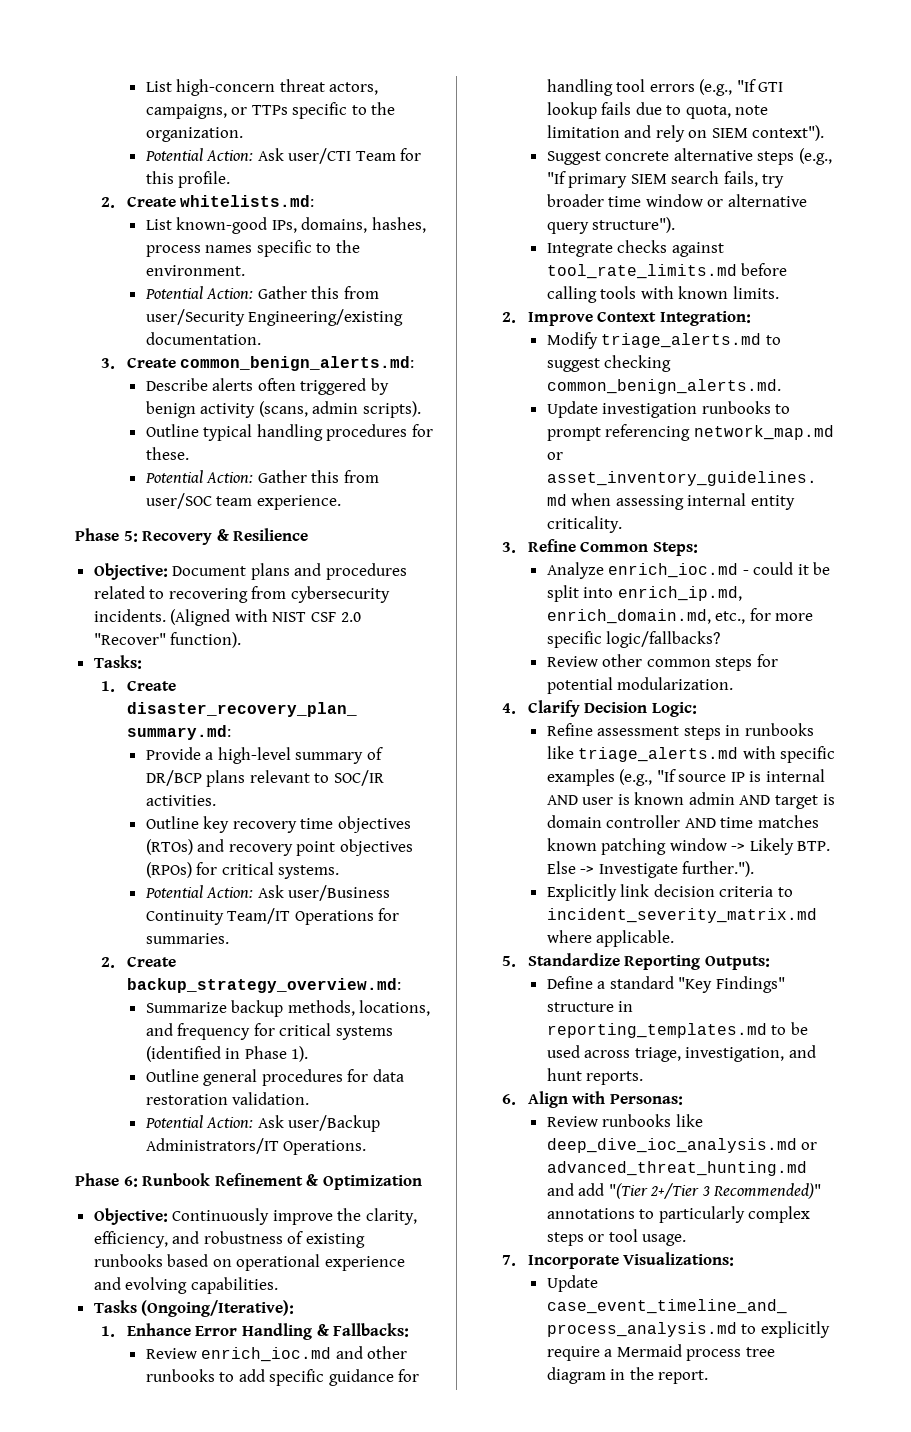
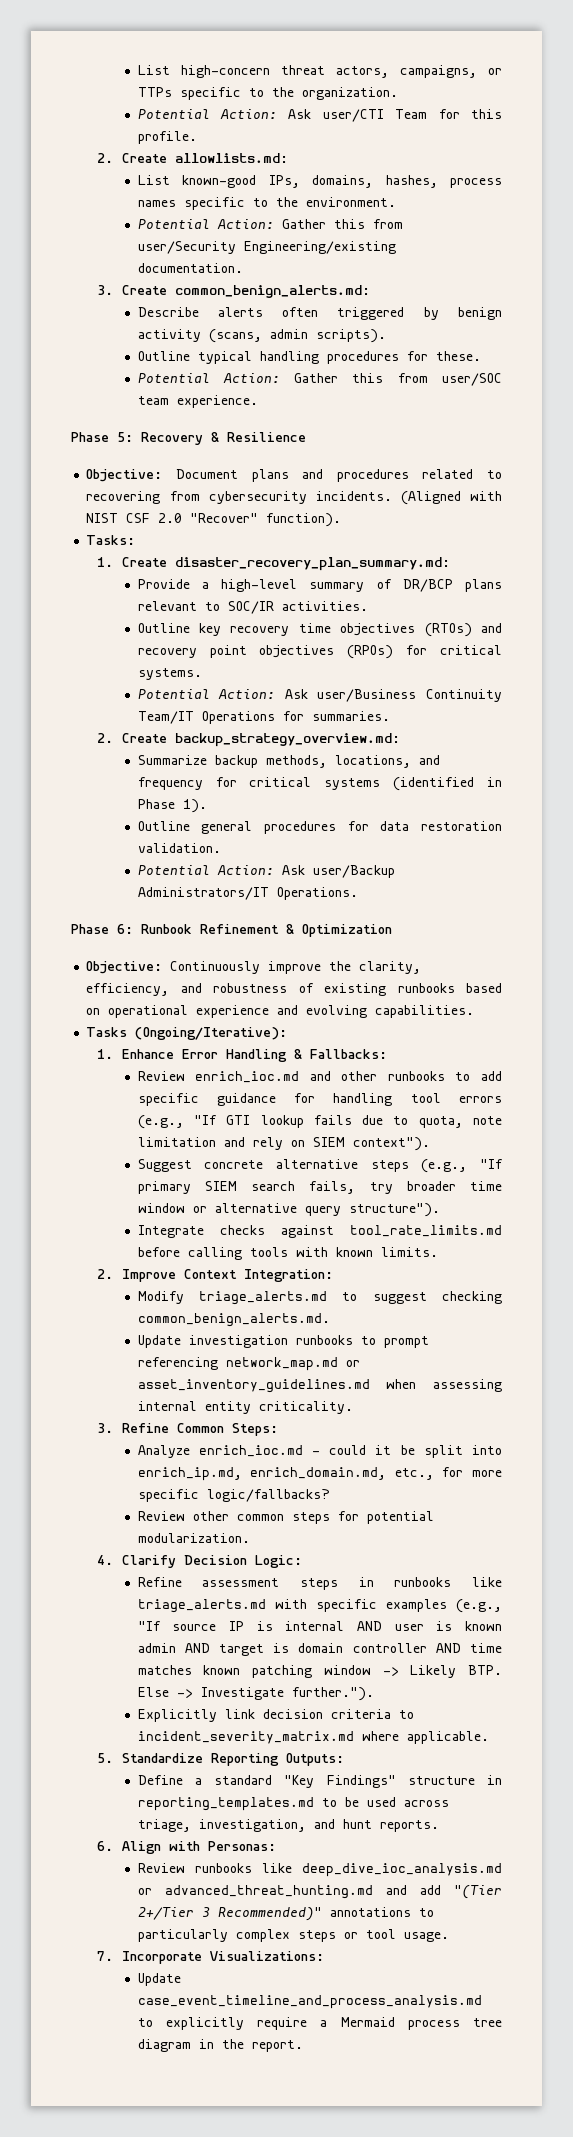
[180,195,315,207] whitelists.md: -> [175,153,289,163] allowlists.md:

